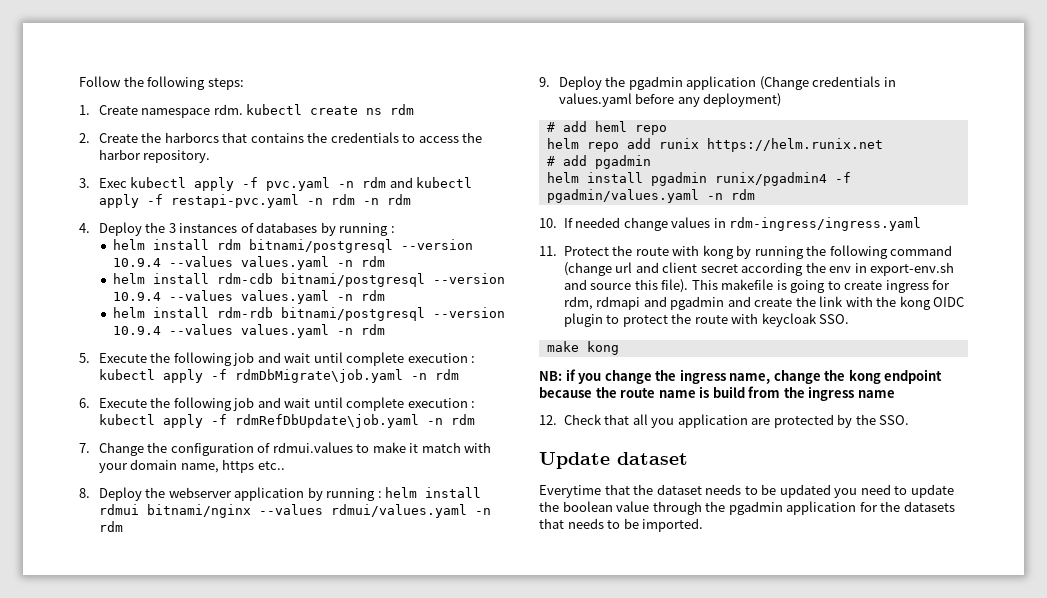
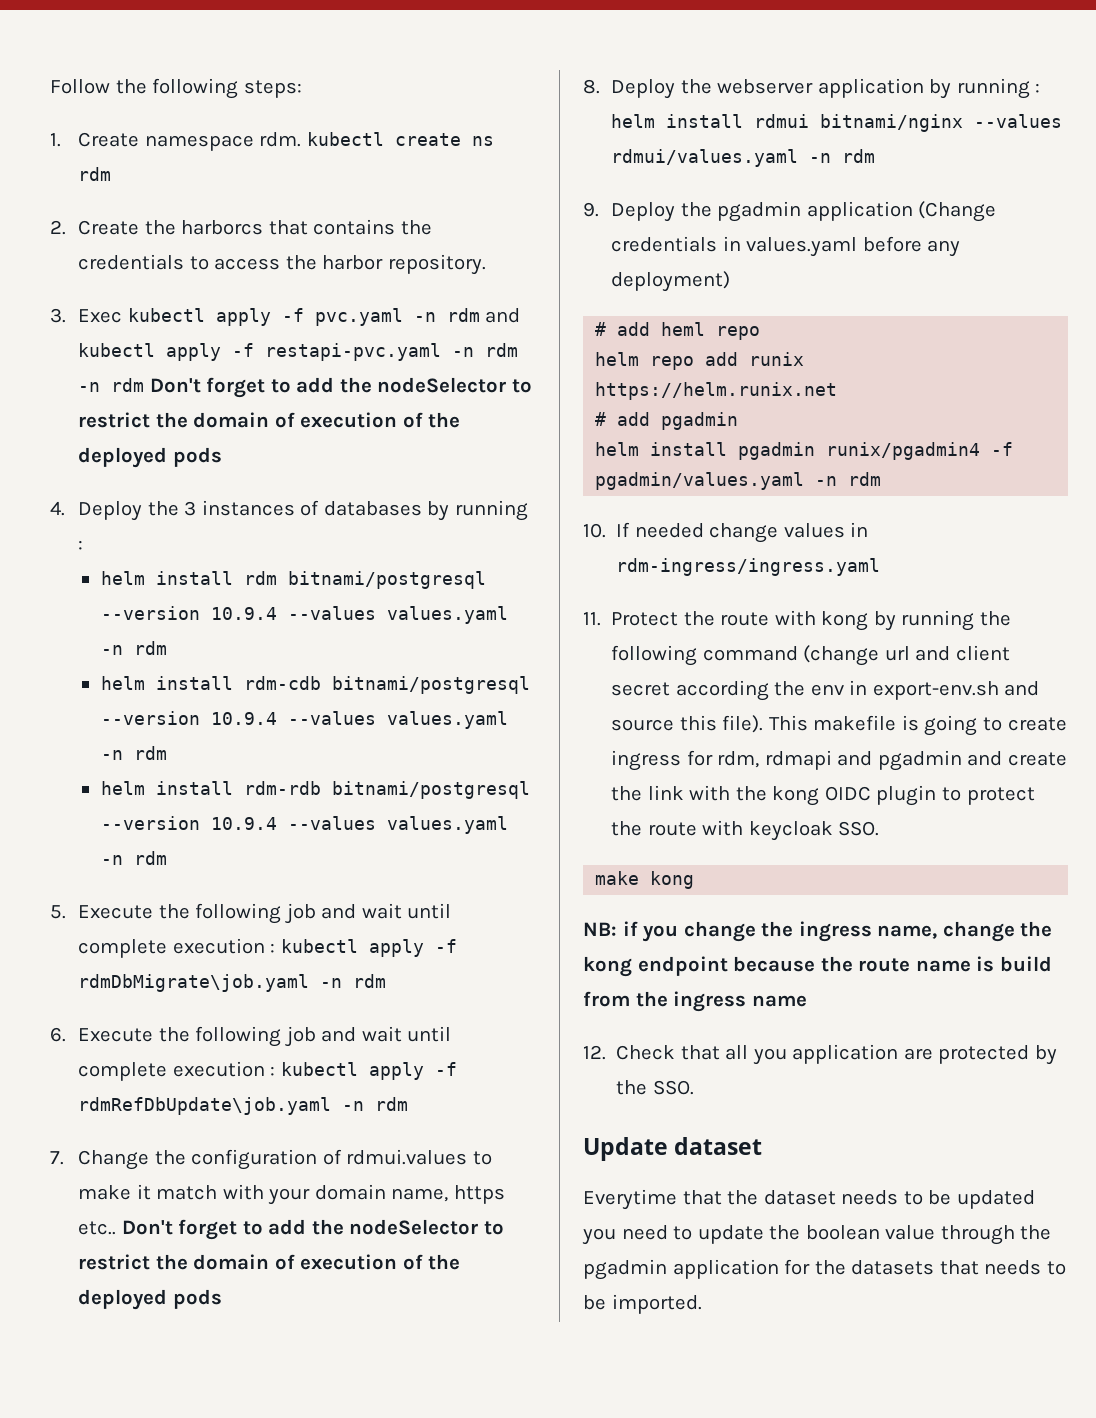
(411, 199) none -> [149,377,532,398] [78,412,461,428] [78,447,222,468] Don't forget to add the nodeSelector to restrict the domain of execution of the deployed pods
(285, 465) none -> [121,1219,504,1240] [78,1254,461,1270] [78,1289,222,1310] Don't forget to add the nodeSelector to restrict the domain of execution of the deployed pods

